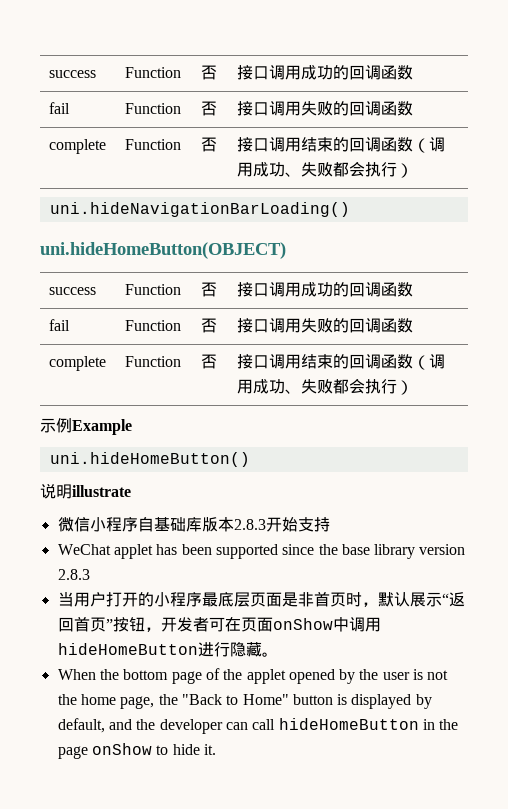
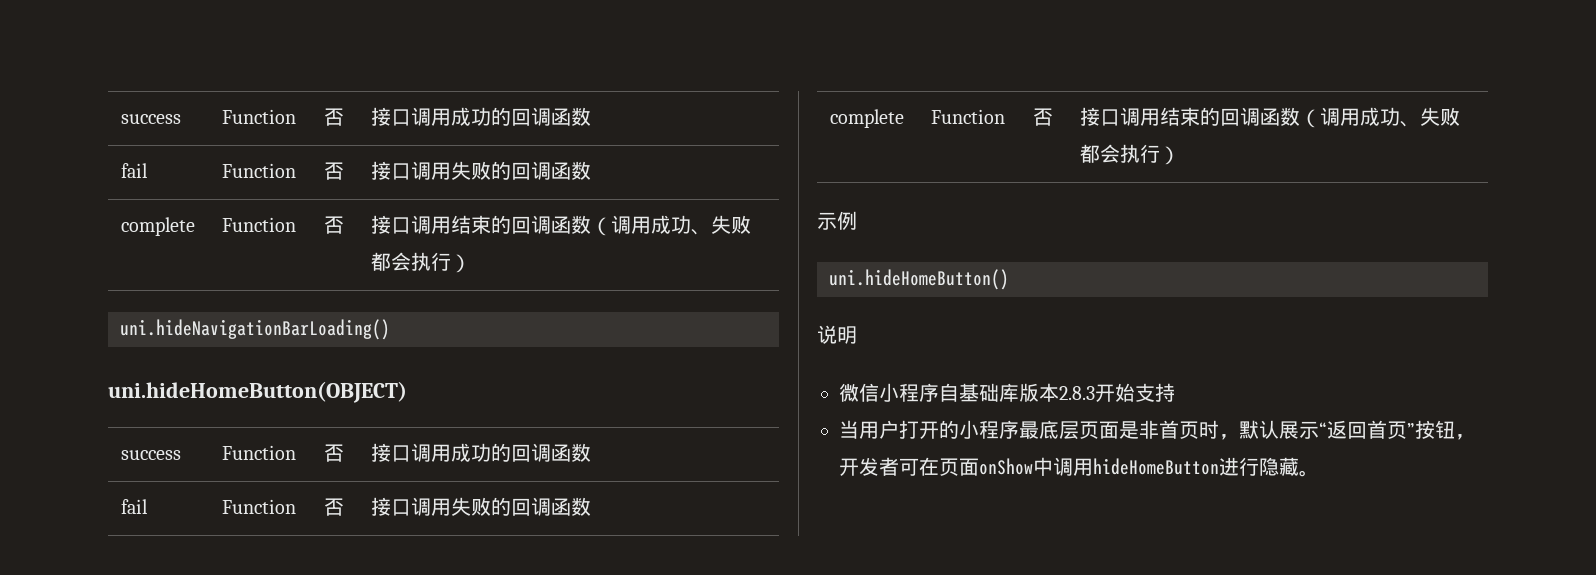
[72,419,132,435] Example -> (857, 220) none
[72,485,131,497] illustrate -> (857, 335) none
[57,544,466,559] [57,569,90,580] // WeChat applet has been supported since the base library version 2.8.3 -> (1175, 392) none
[57,668,449,684] [57,694,432,709] [57,718,459,734] [57,743,216,759] // When the bottom page of the applet opened by the user is not the home page, the "Back to Home" button is displayed by default, and the developer can call hideHomeButton in the page onShow to hide it. -> (1319, 473) none

